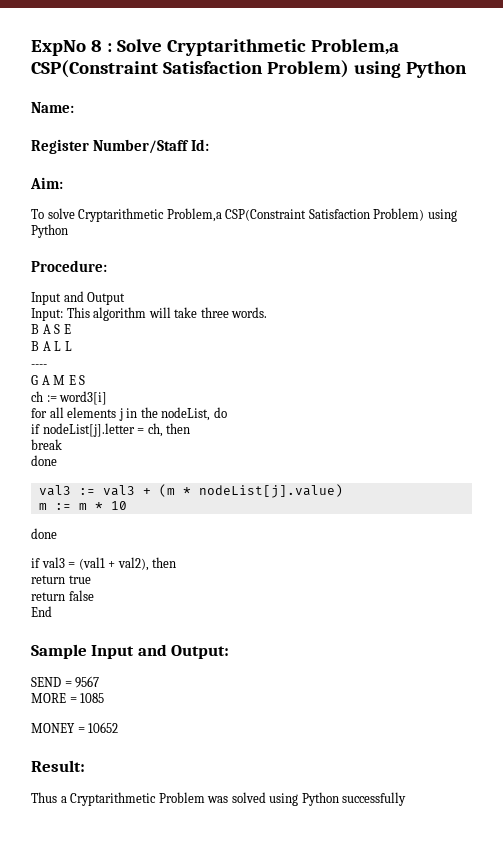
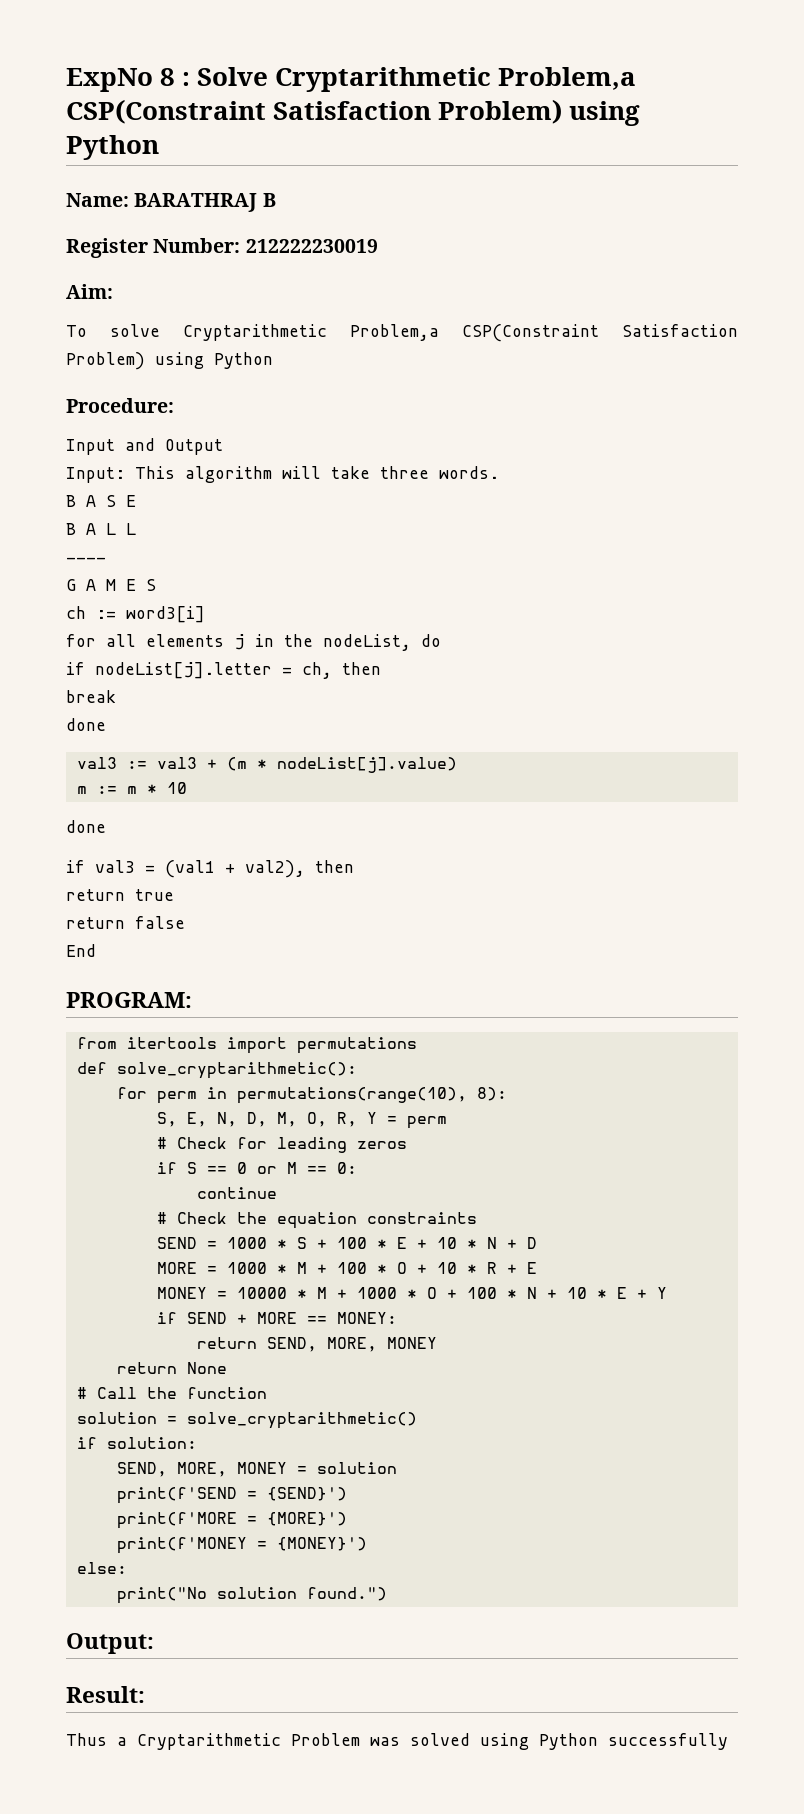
(74, 107) none -> [134,193,276,212] BARATHRAJ B
[92,139,209,154] Number/Staff Id: -> [153,238,378,253] Number: 212222230019
[31,644,230,659] [31,676,100,688] [31,693,105,703] [31,722,119,733] Sample Input and Output: // SEND = 9567 // MORE = 1085 // MONEY = 10652 -> [66,992,192,1008] [76,1037,417,1054] [76,1062,357,1079] [116,1087,507,1104] [156,1112,447,1129] [156,1137,407,1153] [156,1162,357,1174] [196,1187,277,1199] [156,1212,477,1229] [156,1237,537,1249] [156,1262,537,1274] [156,1287,667,1299] [156,1312,397,1324] [196,1337,437,1352] [116,1362,227,1374] [76,1387,267,1399] [76,1412,417,1429] [76,1437,197,1449] [116,1462,397,1477] [116,1487,347,1504] [116,1512,347,1529] [116,1537,367,1554] [76,1562,127,1574] [116,1587,387,1604] [66,1633,154,1654] PROGRAM: // from itertools import permutations // def solve_cryptarithmetic(): // for perm in permutations(range(10), 8): // S, E, N, D, M, O, R, Y = perm // # Check for leading zeros // if S == 0 or M == 0: // continue // # Check the equation constraints // SEND = 1000 * S + 100 * E + 10 * N + D // MORE = 1000 * M + 100 * O + 10 * R + E // MONEY = 10000 * M + 1000 * O + 100 * N + 10 * E + Y // if SEND + MORE == MONEY: // return SEND, MORE, MONEY // return None // # Call the function // solution = solve_cryptarithmetic() // if solution: // SEND, MORE, MONEY = solution // print(f'SEND = {SEND}') // print(f'MORE = {MORE}') // print(f'MONEY = {MONEY}') // else: // print("No solution found.") // Output:

